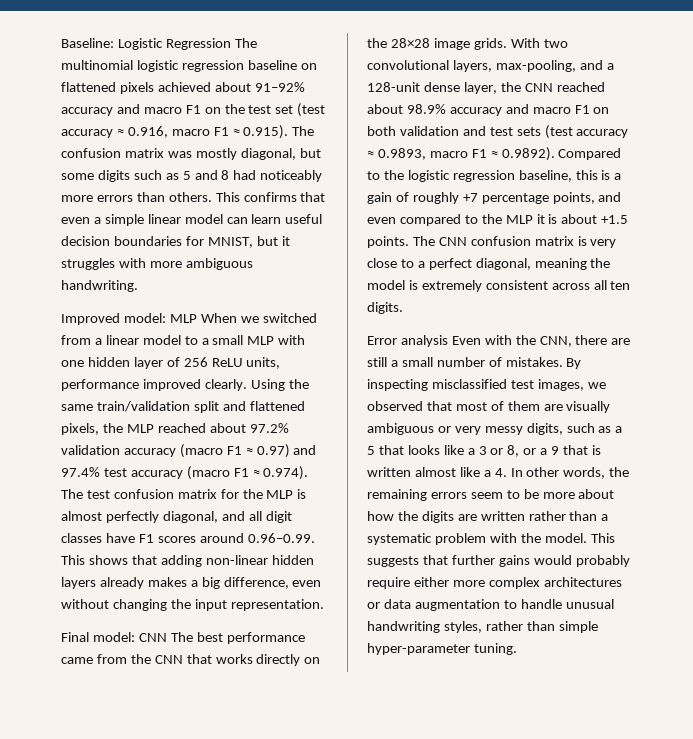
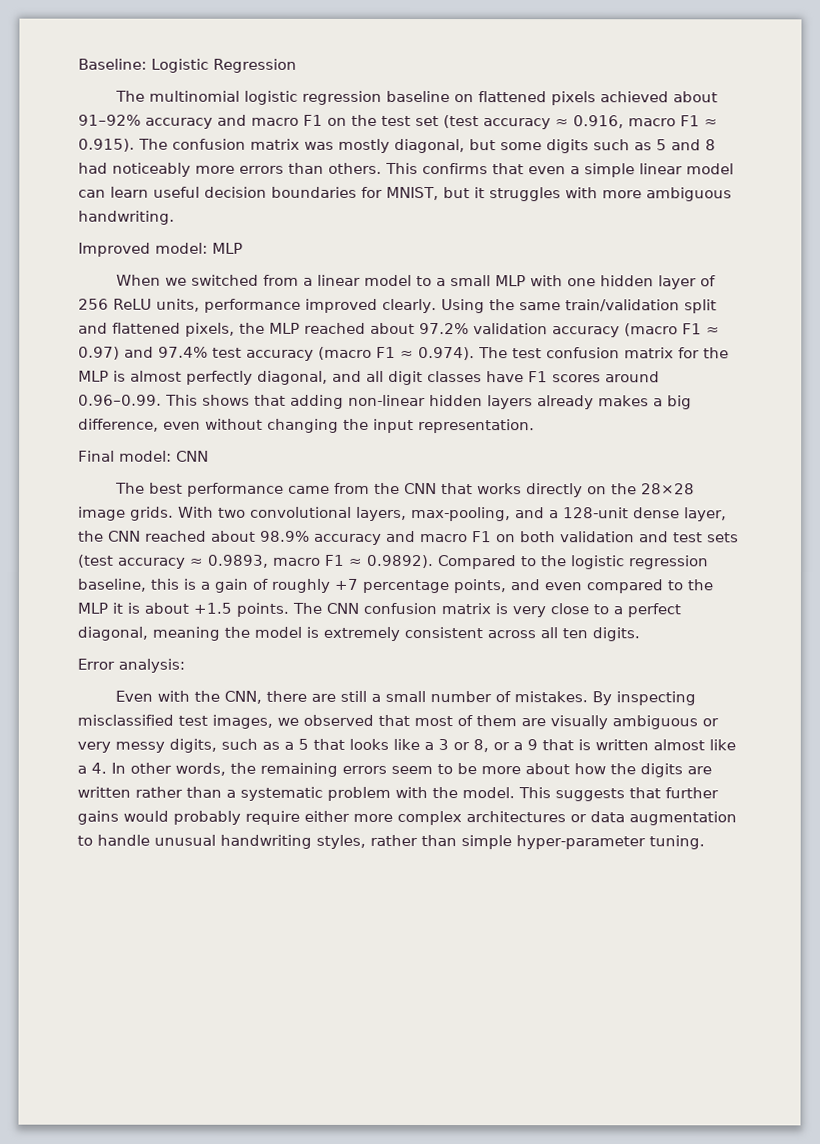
(231, 44) none -> (297, 65) //
(197, 318) none -> (243, 248) //
(167, 637) none -> (209, 456) //
[400,335,448,347] analysis -> [118,658,185,673] analysis: //

